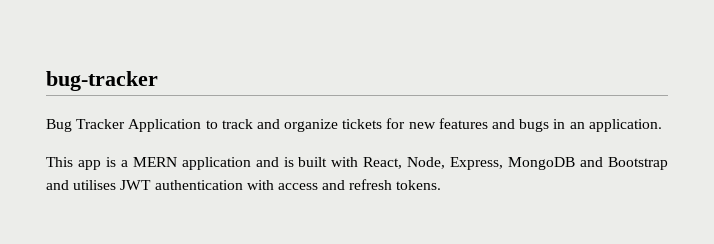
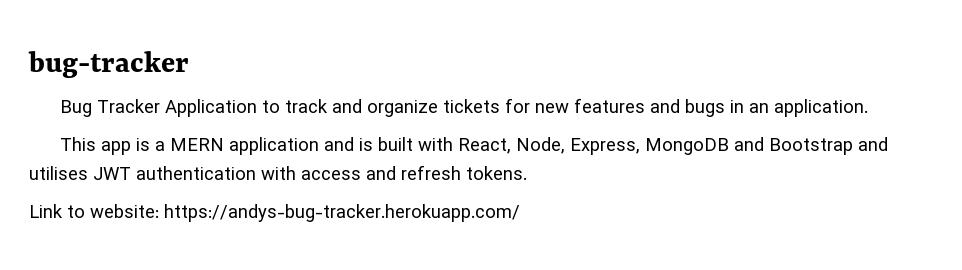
(442, 185) none -> [29,204,520,222] // Link to website: https://andys-bug-tracker.herokuapp.com/

